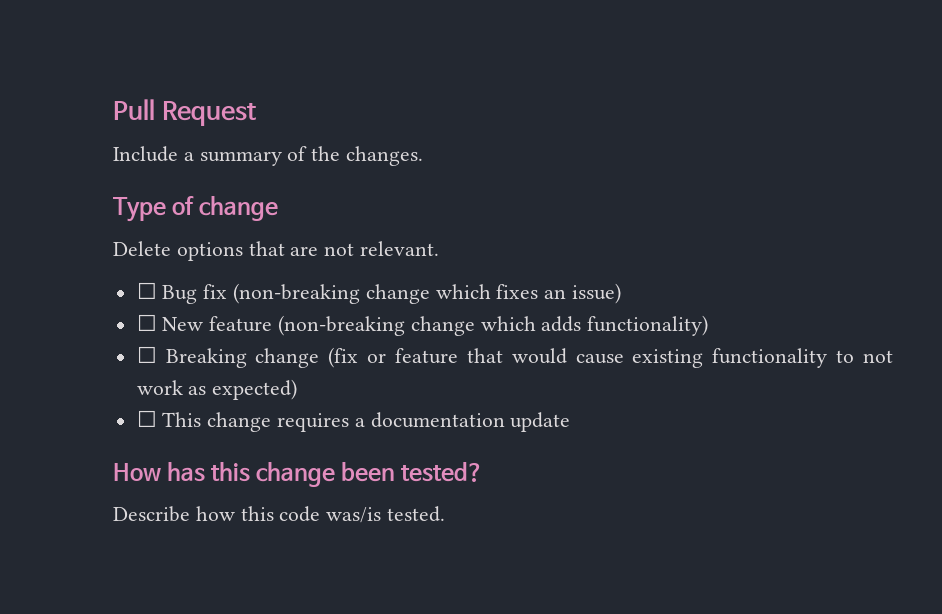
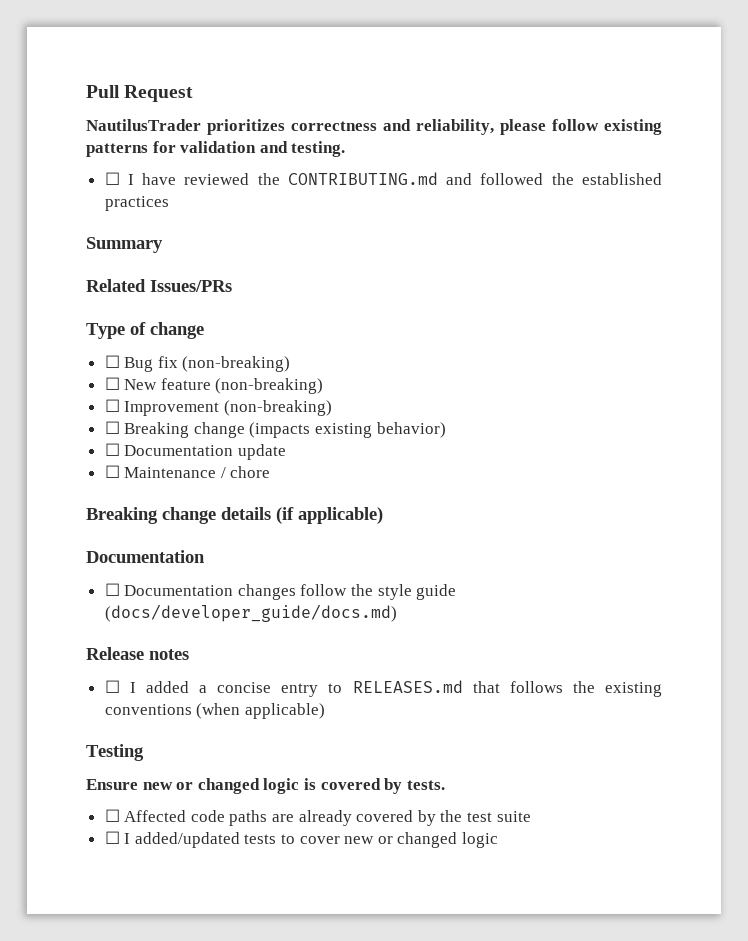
[113,146,424,166] [113,196,279,222] [113,241,440,261] [136,282,622,304] [136,314,709,336] [136,346,893,368] [136,379,298,400] [136,410,571,432] [113,462,484,487] [113,506,446,523] Include a summary of the changes. // Type of change // Delete options that are not relevant. // ☐ Bug fix (non-breaking change which fixes an issue) // ☐ New feature (non-breaking change which adds functionality) // ☐ Breaking change (fix or feature that would cause existing functionality to not work as expected) // ☐ This change requires a documentation update // How has this change been tested? // Describe how this code was/is tested. -> [86,119,662,135] [86,141,346,157] [104,172,662,185] [104,196,169,211] [86,237,163,253] [86,279,232,292] [86,322,204,339] [104,355,291,372] [104,377,324,394] [104,399,332,416] [104,421,446,438] [104,443,286,460] [104,465,271,478] [86,507,383,524] [86,550,205,563] [104,583,457,600] [104,604,397,622] [86,647,189,660] [104,680,662,697] [104,703,325,719] [86,744,144,761] [86,778,445,794] [104,809,531,826] [104,831,499,848] NautilusTrader prioritizes correctness and reliability, please follow existing patterns for validation and testing. // ☐ I have reviewed the CONTRIBUTING.md and followed the established practices // Summary // Related Issues/PRs // Type of change // ☐ Bug fix (non-breaking) // ☐ New feature (non-breaking) // ☐ Improvement (non-breaking) // ☐ Breaking change (impacts existing behavior) // ☐ Documentation update // ☐ Maintenance / chore // Breaking change details (if applicable) // Documentation // ☐ Documentation changes follow the style guide (docs/developer_guide/docs.md) // Release notes // ☐ I added a concise entry to RELEASES.md that follows the existing conventions (when applicable) // Testing // Ensure new or changed logic is covered by tests. // ☐ Affected code paths are already covered by the test suite // ☐ I added/updated tests to cover new or changed logic

